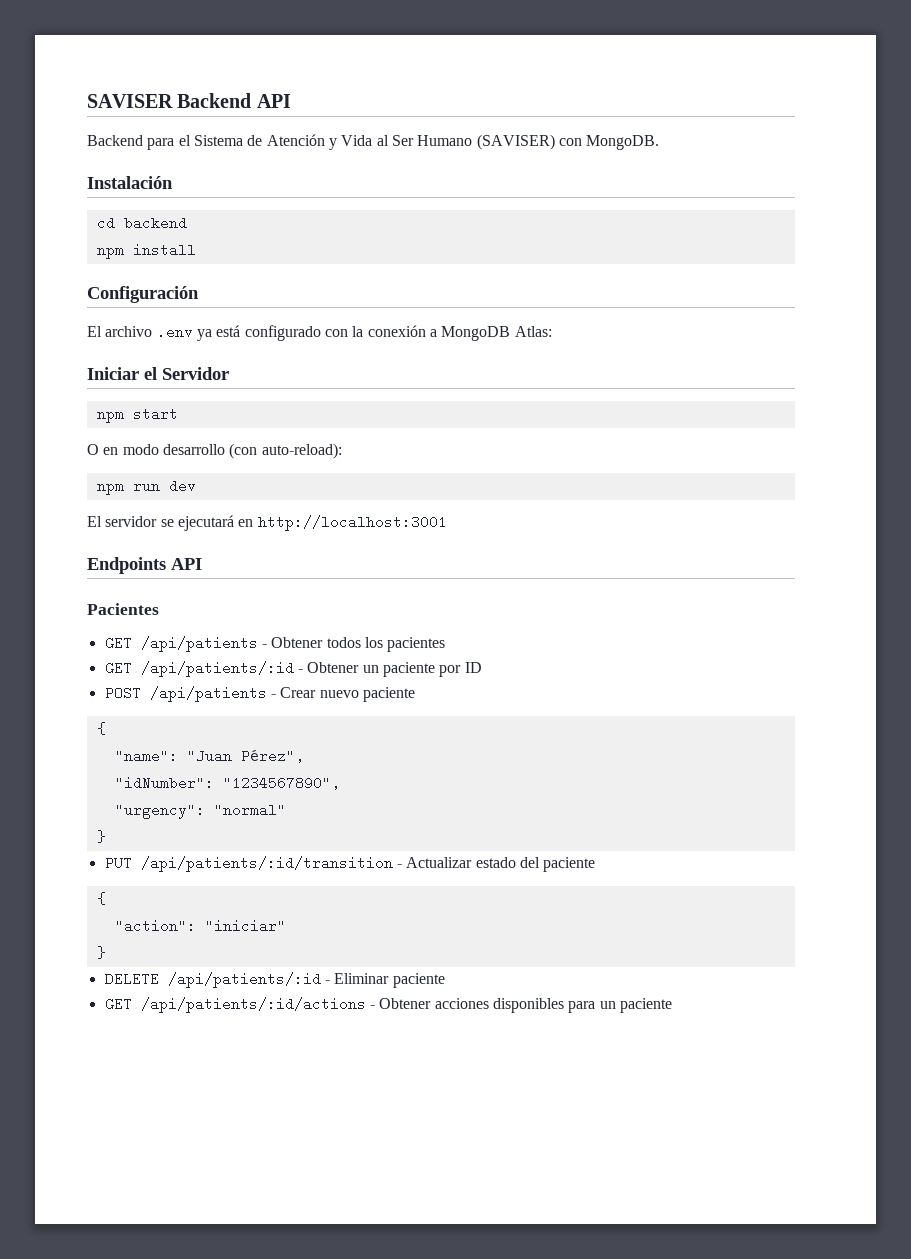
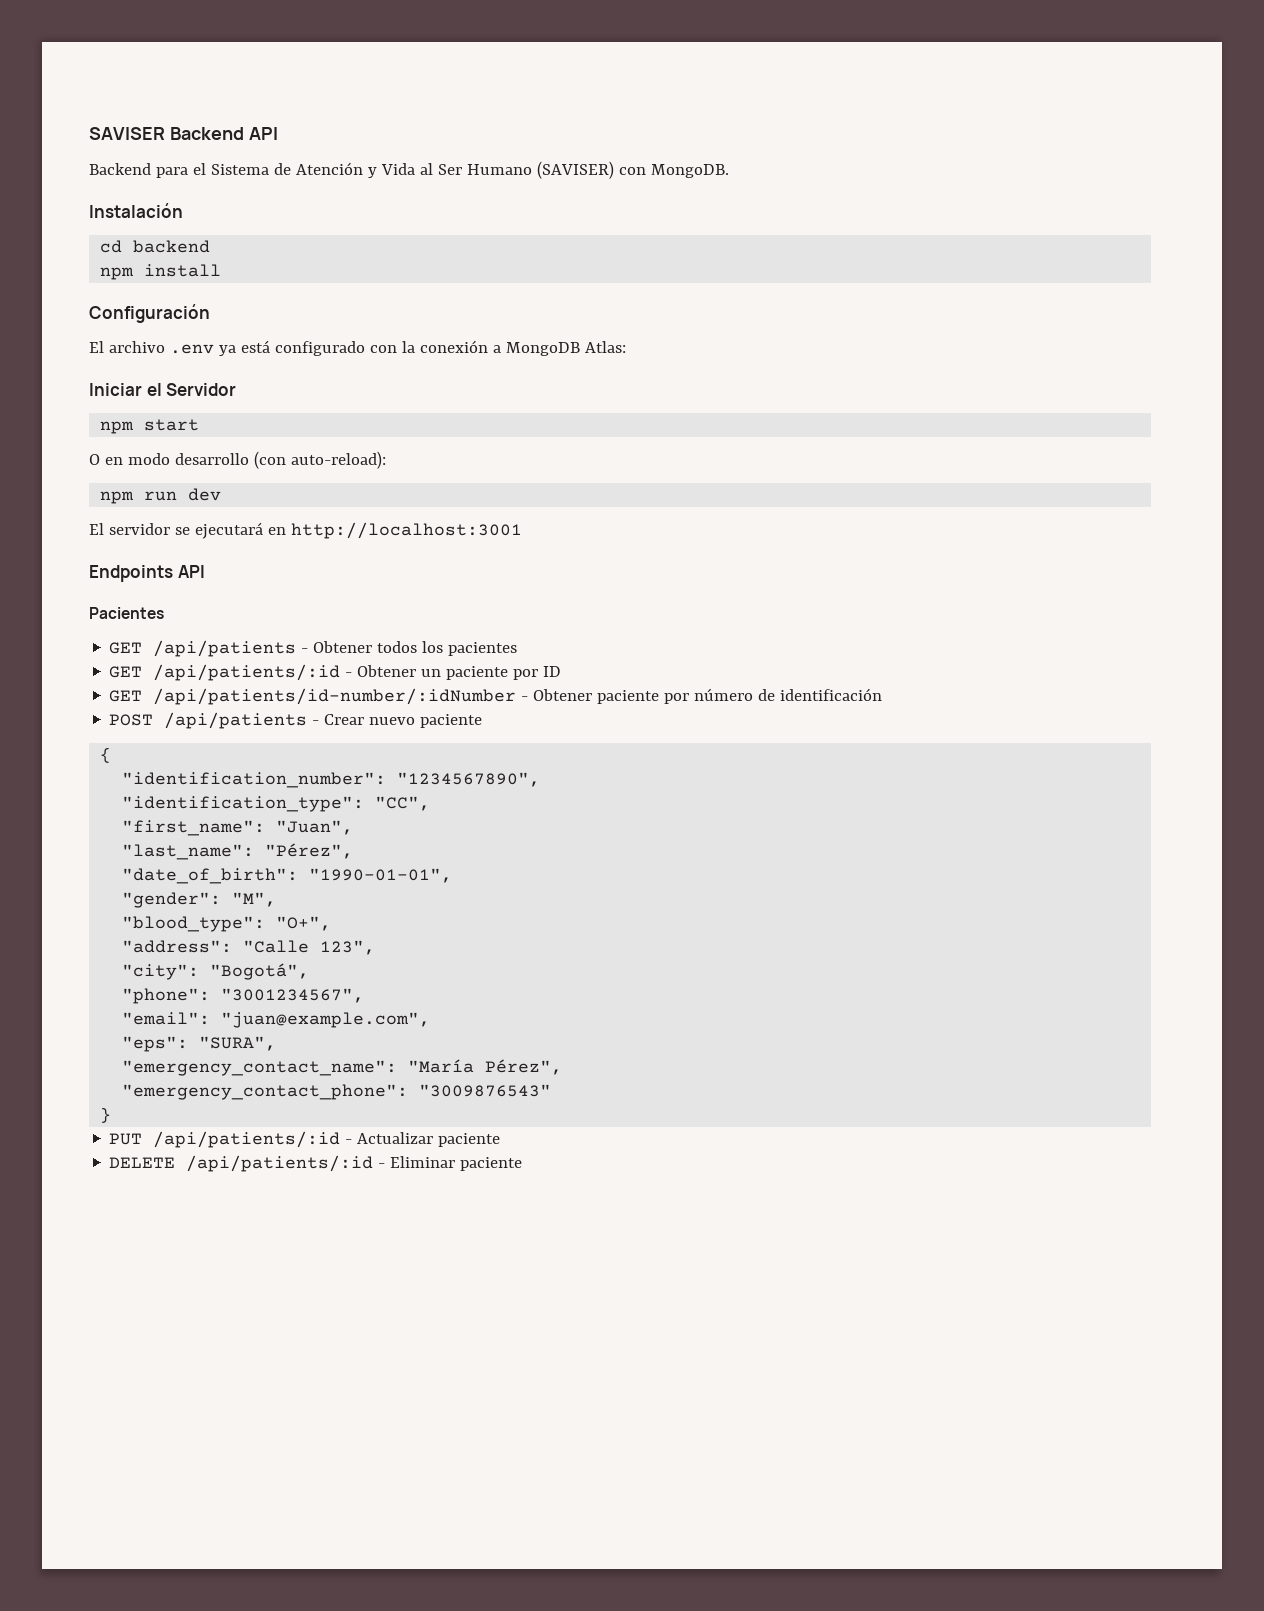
(482, 667) none -> [109,688,883,705] // GET /api/patients/id-number/:idNumber - Obtener paciente por número de identificación
[114,749,304,763] [114,776,340,790] [114,803,286,819] "name": "Juan Pérez", // "idNumber": "1234567890", // "urgency": "normal" -> [122,772,541,788] [122,796,431,812] [122,820,354,836] [122,843,354,860] [122,868,453,884] [122,892,277,908] [122,916,332,932] [122,940,376,955] [122,963,310,980] [122,988,365,1004] [122,1012,431,1028] [122,1036,277,1052] [122,1059,563,1076] [122,1084,552,1100] "identification_number": "1234567890", // "identification_type": "CC", // "first_name": "Juan", // "last_name": "Pérez", // "date_of_birth": "1990-01-01", // "gender": "M", // "blood_type": "O+", // "address": "Calle 123", // "city": "Bogotá", // "phone": "3001234567", // "email": "juan@example.com", // "eps": "SURA", // "emergency_contact_name": "María Pérez", // "emergency_contact_phone": "3009876543"
[140,856,393,872] /api/patients/:id/transition -> [153,1131,341,1148] /api/patients/:id
[475,857,596,872] [96,892,106,905] [114,919,286,933] [96,946,106,959] estado del paciente // { // "action": "iniciar" // } -> [438,1133,501,1147] paciente
[104,997,672,1013] // GET /api/patients/:id/actions - Obtener acciones disponibles para un paciente -> (523, 1164) none

